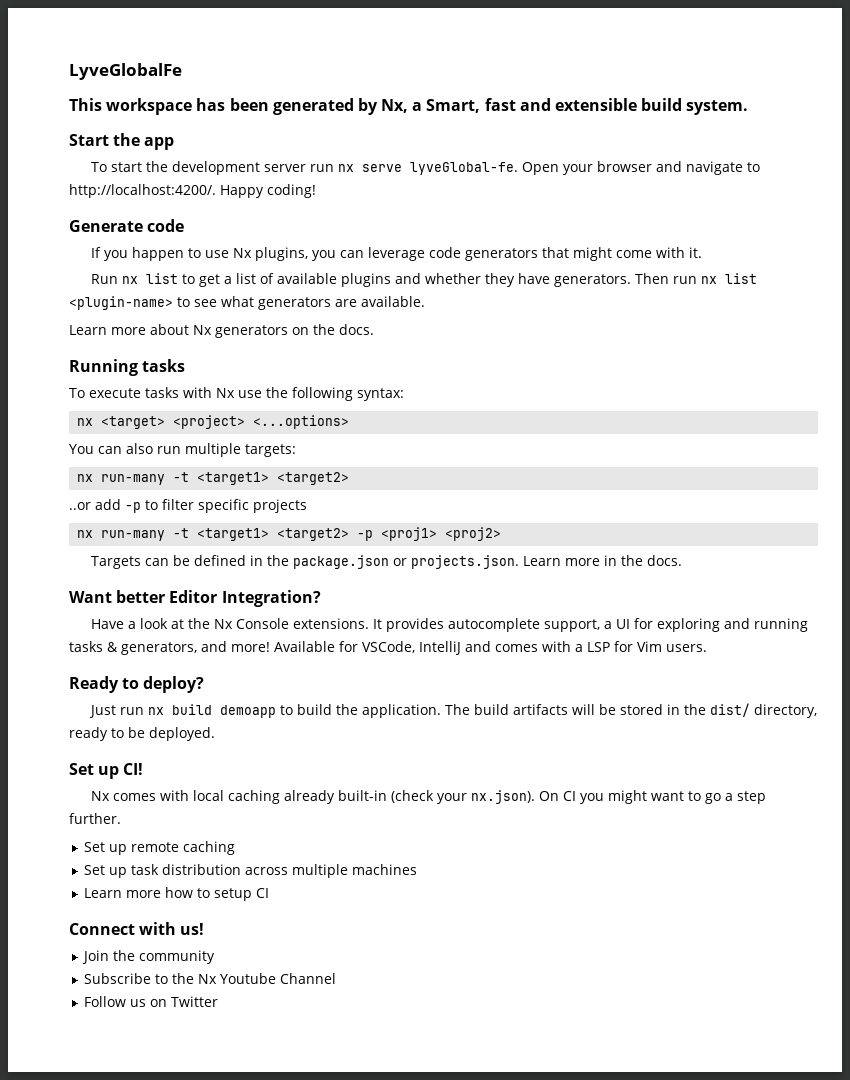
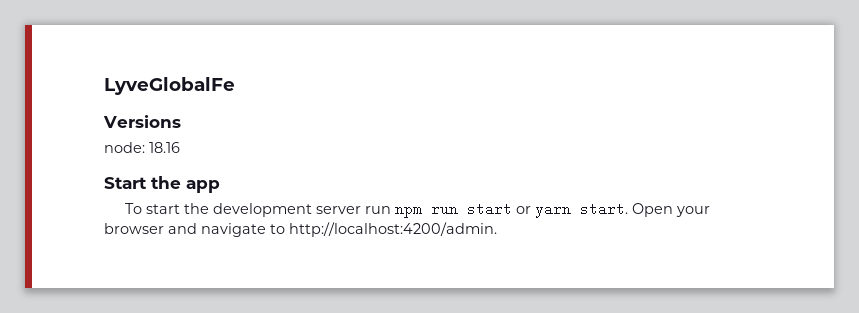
[69,98,749,115] This workspace has been generated by Nx, a Smart, fast and extensible build system. -> [103,115,181,128] [104,142,180,153] Versions // node: 18.16
[338,162,519,175] nx serve lyveGlobal-fe. -> [394,202,628,218] npm run start or yarn start.
[69,184,316,198] [69,219,185,232] [91,247,703,261] [91,273,758,287] [69,296,425,310] [69,324,374,338] [69,359,186,376] [69,387,404,401] [77,415,350,429] [69,443,296,457] [77,472,350,485] [69,499,307,513] [77,527,502,541] [91,555,683,569] [69,590,321,607] [91,618,809,632] [69,641,707,655] [69,676,205,693] [89,703,818,718] [69,727,215,741] [69,763,144,779] [91,790,767,804] [69,813,121,824] [83,841,235,855] [83,864,417,878] [83,887,269,901] [69,922,205,935] [81,950,215,964] [83,973,336,984] [83,996,218,1007] http://localhost:4200/. Happy coding! // Generate code // If you happen to use Nx plugins, you can leverage code generators that might come with it. // Run nx list to get a list of available plugins and whether they have generators. Then run nx list <plugin-name> to see what generators are available. // Learn more about Nx generators on the docs. // Running tasks // To execute tasks with Nx use the following syntax: // nx <target> <project> <...options> // You can also run multiple targets: // nx run-many -t <target1> <target2> // ..or add -p to filter specific projects // nx run-many -t <target1> <target2> -p <proj1> <proj2> // Targets can be defined in the package.json or projects.json. Learn more in the docs. // Want better Editor Integration? // Have a look at the Nx Console extensions. It provides autocomplete support, a UI for exploring and running tasks & generators, and more! Available for VSCode, IntelliJ and comes with a LSP for Vim users. // Ready to deploy? // Just run nx build demoapp to build the application. The build artifacts will be stored in the dist/ directory, ready to be deployed. // Set up CI! // Nx comes with local caching already built-in (check your nx.json). On CI you might want to go a step further. // Set up remote caching // Set up task distribution across multiple machines // Learn more how to setup CI // Connect with us! // Join the community // Subscribe to the Nx Youtube Channel // Follow us on Twitter -> [289,222,497,237] http://localhost:4200/admin.

